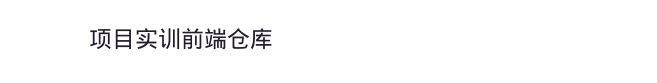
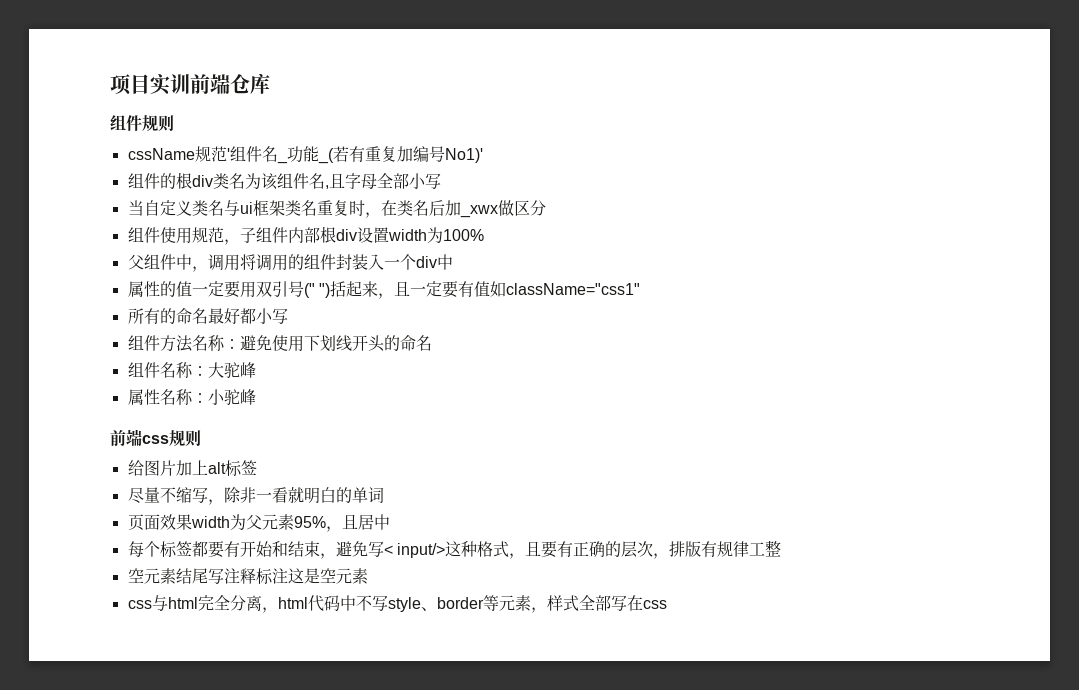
(273, 39) none -> [110,115,174,132] [127,146,483,164] [127,172,441,190] [127,200,546,218] [127,226,484,245] [127,254,453,272] [127,281,640,299] [127,308,288,324] [127,335,432,352] [127,362,256,378] [127,389,256,405] [110,429,201,447] [127,460,257,477] [127,487,384,505] [127,514,390,532] [127,540,781,559] [127,568,368,585] [127,595,667,613] // 组件规则 // cssName规范'组件名_功能_(若有重复加编号No1)' // 组件的根div类名为该组件名,且字母全部小写 // 当自定义类名与ui框架类名重复时，在类名后加_xwx做区分 // 组件使用规范，子组件内部根div设置width为100% // 父组件中，调用将调用的组件封装入一个div中 // 属性的值一定要用双引号(" ")括起来，且一定要有值如className="css1" // 所有的命名最好都小写 // 组件方法名称：避免使用下划线开头的命名 // 组件名称：大驼峰 // 属性名称：小驼峰 // 前端css规则 // 给图片加上alt标签 // 尽量不缩写，除非一看就明白的单词 // 页面效果width为父元素95%，且居中 // 每个标签都要有开始和结束，避免写< input/>这种格式，且要有正确的层次，排版有规律工整 // 空元素结尾写注释标注这是空元素 // css与html完全分离，html代码中不写style、border等元素，样式全部写在css

